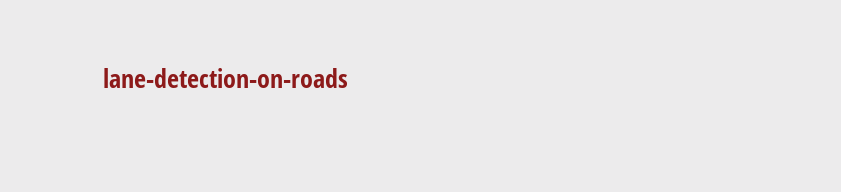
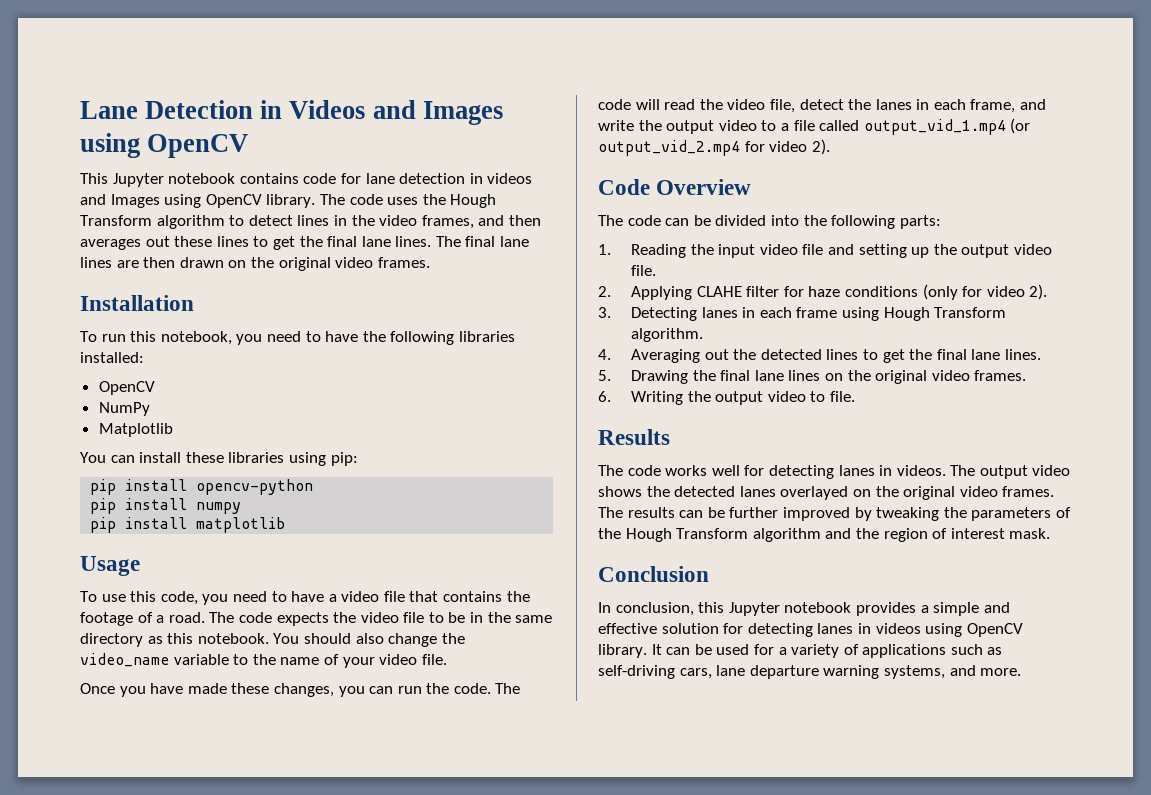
[103,68,348,88] lane-detection-on-roads -> [80,100,503,125] [80,133,249,158] [80,173,533,187] [80,194,497,208] [80,215,541,229] [80,236,530,250] [80,257,430,271] [80,295,194,311] [80,331,515,345] [80,352,144,363] [98,381,155,395] [98,402,150,416] [98,423,173,437] [80,452,358,466] [90,479,314,495] [90,498,242,514] [90,517,286,533] [80,556,140,576] [80,591,530,605] [80,612,553,626] [80,633,465,647] [80,653,447,668] [80,683,521,697] [598,99,1047,113] [598,118,1031,135] [598,139,830,156] [598,179,752,195] [598,215,941,229] [598,244,1053,258] [631,265,657,276] [598,284,1048,300] [598,307,1007,321] [631,328,704,342] [598,349,1042,363] [598,370,1027,384] [598,391,856,405] [598,429,670,445] [598,465,1071,479] [598,486,1055,500] [598,507,1071,521] [598,528,1051,542] [598,566,709,582] [598,602,1010,616] [598,623,1023,637] [598,644,1003,658] [598,665,1022,679] Lane Detection in Videos and Images using OpenCV // This Jupyter notebook contains code for lane detection in videos and Images using OpenCV library. The code uses the Hough Transform algorithm to detect lines in the video frames, and then averages out these lines to get the final lane lines. The final lane lines are then drawn on the original video frames. // Installation // To run this notebook, you need to have the following libraries installed: // OpenCV // NumPy // Matplotlib // You can install these libraries using pip: // pip install opencv-python // pip install numpy // pip install matplotlib // Usage // To use this code, you need to have a video file that contains the footage of a road. The code expects the video file to be in the same directory as this notebook. You should also change the video_name variable to the name of your video file. // Once you have made these changes, you can run the code. The code will read the video file, detect the lanes in each frame, and write the output video to a file called output_vid_1.mp4 (or output_vid_2.mp4 for video 2). // Code Overview // The code can be divided into the following parts: // 1. Reading the input video file and setting up the output video file. // 2. Applying CLAHE filter for haze conditions (only for video 2). // 3. Detecting lanes in each frame using Hough Transform algorithm. // 4. Averaging out the detected lines to get the final lane lines. // 5. Drawing the final lane lines on the original video frames. // 6. Writing the output video to file. // Results // The code works well for detecting lanes in videos. The output video shows the detected lanes overlayed on the original video frames. The results can be further improved by tweaking the parameters of the Hough Transform algorithm and the region of interest mask. // Conclusion // In conclusion, this Jupyter notebook provides a simple and effective solution for detecting lanes in videos using OpenCV library. It can be used for a variety of applications such as self-driving cars, lane departure warning systems, and more.

